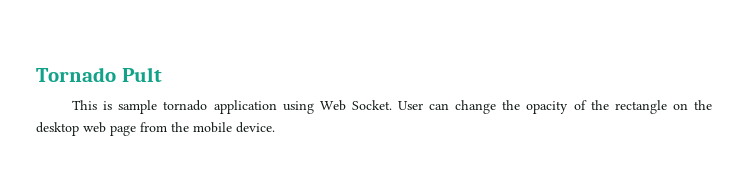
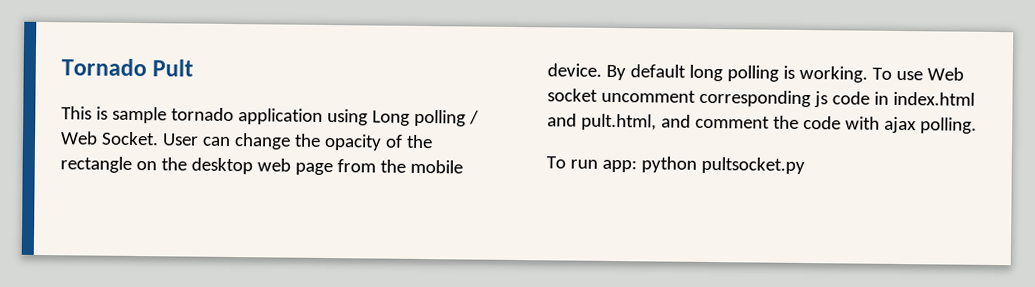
(314, 107) none -> [371,109,479,127] Long polling /
(275, 127) none -> [605,64,964,83] [547,88,975,108] [547,113,977,134] [546,156,805,175] By default long polling is working. To use Web socket uncomment corresponding js code in index.html and pult.html, and comment the code with ajax polling. // To run app: python pultsocket.py

